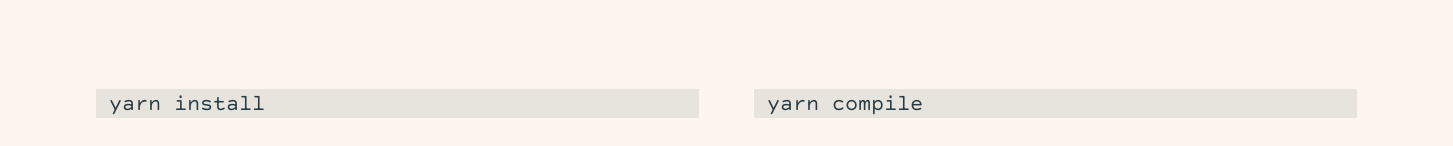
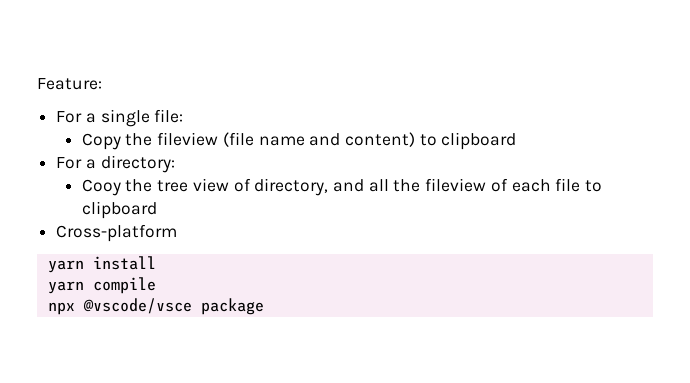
(108, 107) none -> [37,78,102,90] [56,109,184,127] [81,132,517,150] [56,155,175,173] [81,178,603,196] [81,201,157,219] [56,224,178,242] Feature: // For a single file: // Copy the fileview (file name and content) to clipboard // For a directory: // Cooy the tree view of directory, and all the fileview of each file to clipboard // Cross-platform //
(923, 105) none -> [47,298,264,315] // npx @vscode/vsce package

